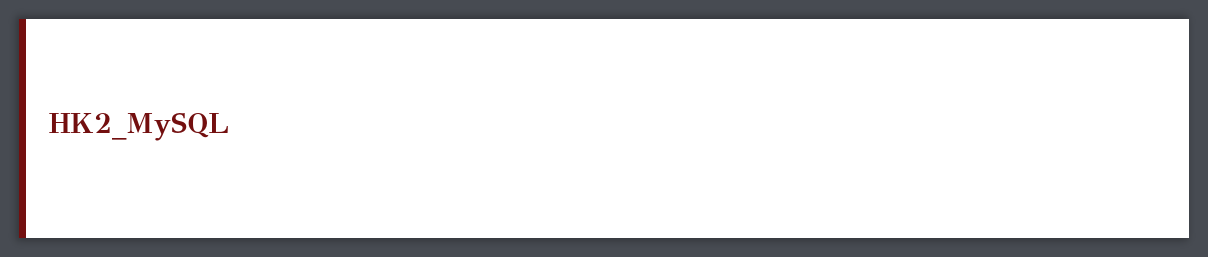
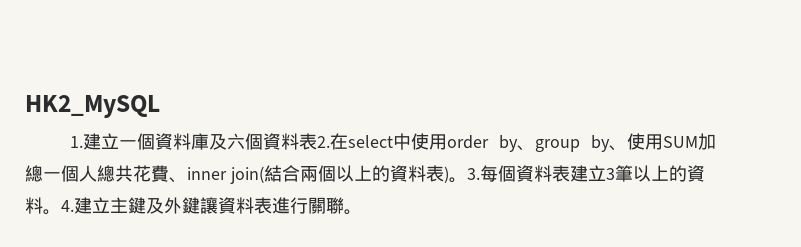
(229, 126) none -> [70,133,716,152] [25,165,705,184] [25,197,362,215] // 1.建立一個資料庫及六個資料表2.在select中使用order by、group by、使用SUM加總一個人總共花費、inner join(結合兩個以上的資料表)。3.每個資料表建立3筆以上的資料。4.建立主鍵及外鍵讓資料表進行關聯。

